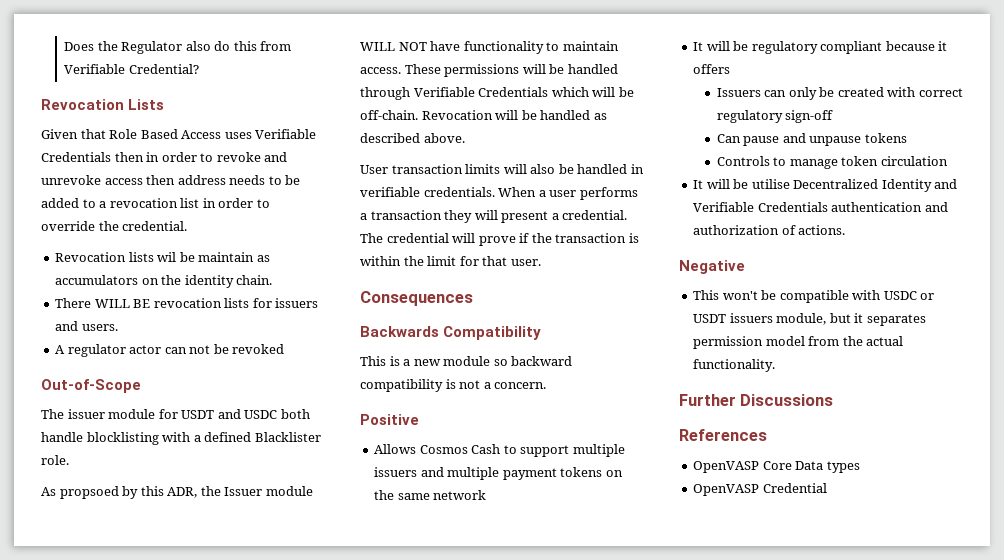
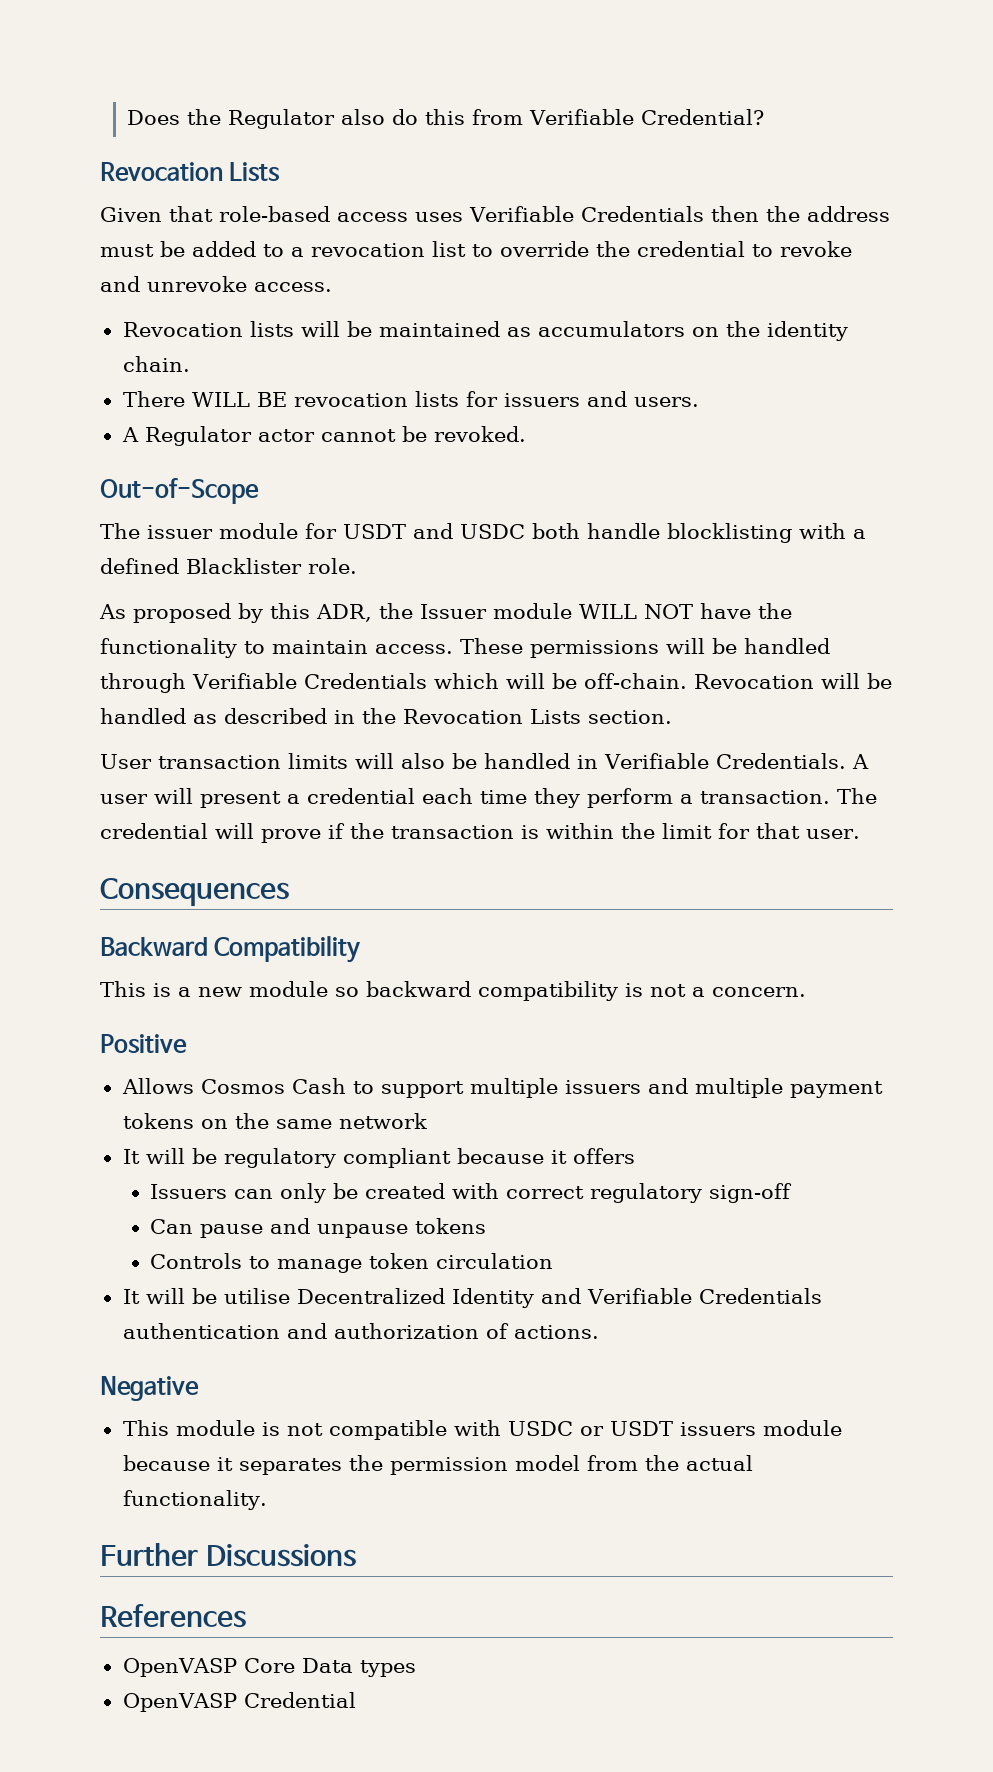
[109,129,222,139] Role Based Access -> [219,206,408,222] role-based access
[146,152,288,162] [41,175,282,185] in order to revoke and unrevoke access then address needs to -> [765,206,890,222] [100,244,154,257] the address must
[202,198,254,208] in order -> (466, 249) none
[122,221,188,231] credential. -> [637,241,852,257] [100,276,332,292] credential to revoke and unrevoke access.
[157,252,255,262] wil be maintain -> [300,321,500,337] will be maintained
[67,344,285,357] regulator actor can not be revoked -> [144,426,526,446] Regulator actor cannot be revoked.
[59,486,119,499] propsoed -> [133,603,231,623] proposed
(461, 46) none -> [758,603,792,619] the
[423,133,465,143] above. -> [334,708,672,724] in the Revocation Lists section.
[360,187,638,200] [360,210,628,223] verifiable credentials. When a user performs a transaction they will present a credential. -> [604,753,869,769] [100,788,830,808] Verifiable Credentials. A user will present a credential each time they perform a transaction.
[360,326,439,337] Backwards -> [100,937,208,956] Backward
[722,290,777,300] won't be -> [175,1420,323,1436] module is not
[776,313,851,325] module, but -> [762,1420,842,1436] [122,1455,210,1471] module because
(926, 320) none -> [348,1455,383,1471] the

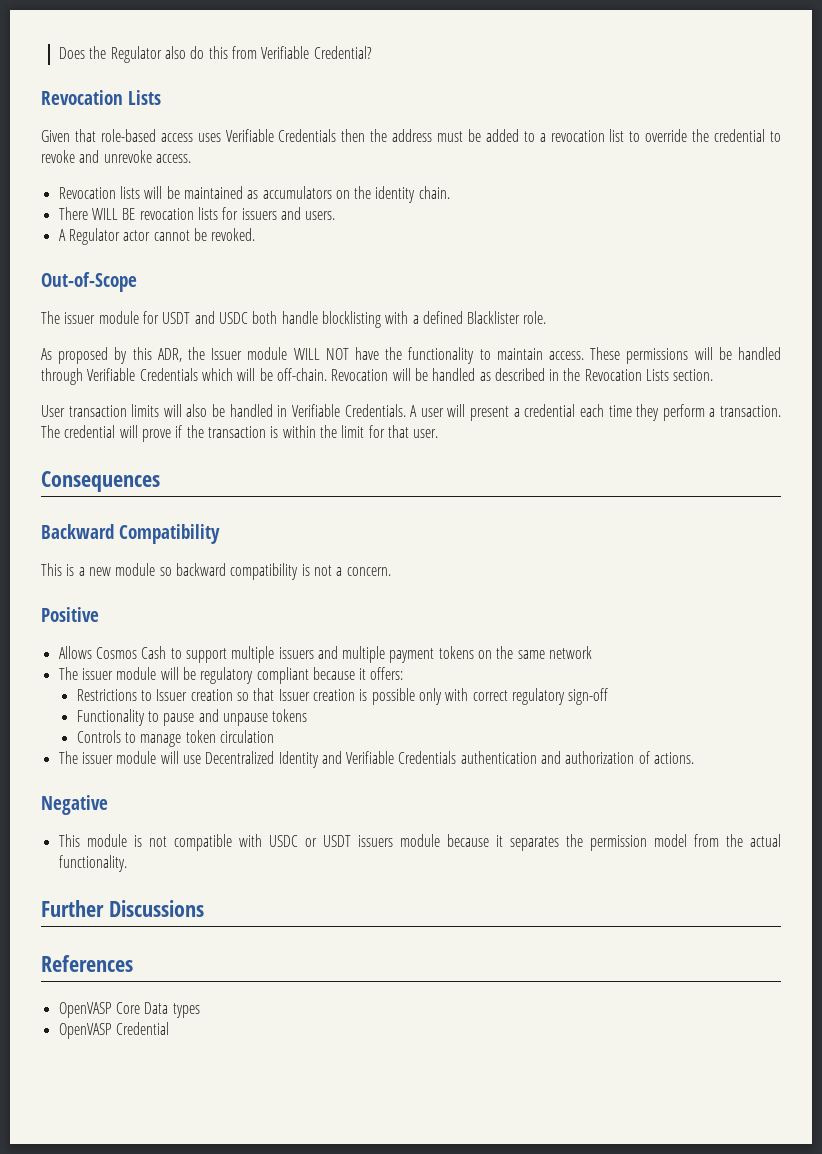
[122,1149,140,1164] It -> [58,667,157,680] The issuer module
[572,1148,635,1164] [149,1183,445,1203] offers // Issuers can only be created -> [370,667,404,680] [76,688,442,705] offers: // Restrictions to Issuer creation so that Issuer creation is possible only
[149,1219,193,1234] Can -> [76,709,160,726] Functionality to
[122,1288,290,1304] It will be utilise -> [58,751,201,764] The issuer module will use

